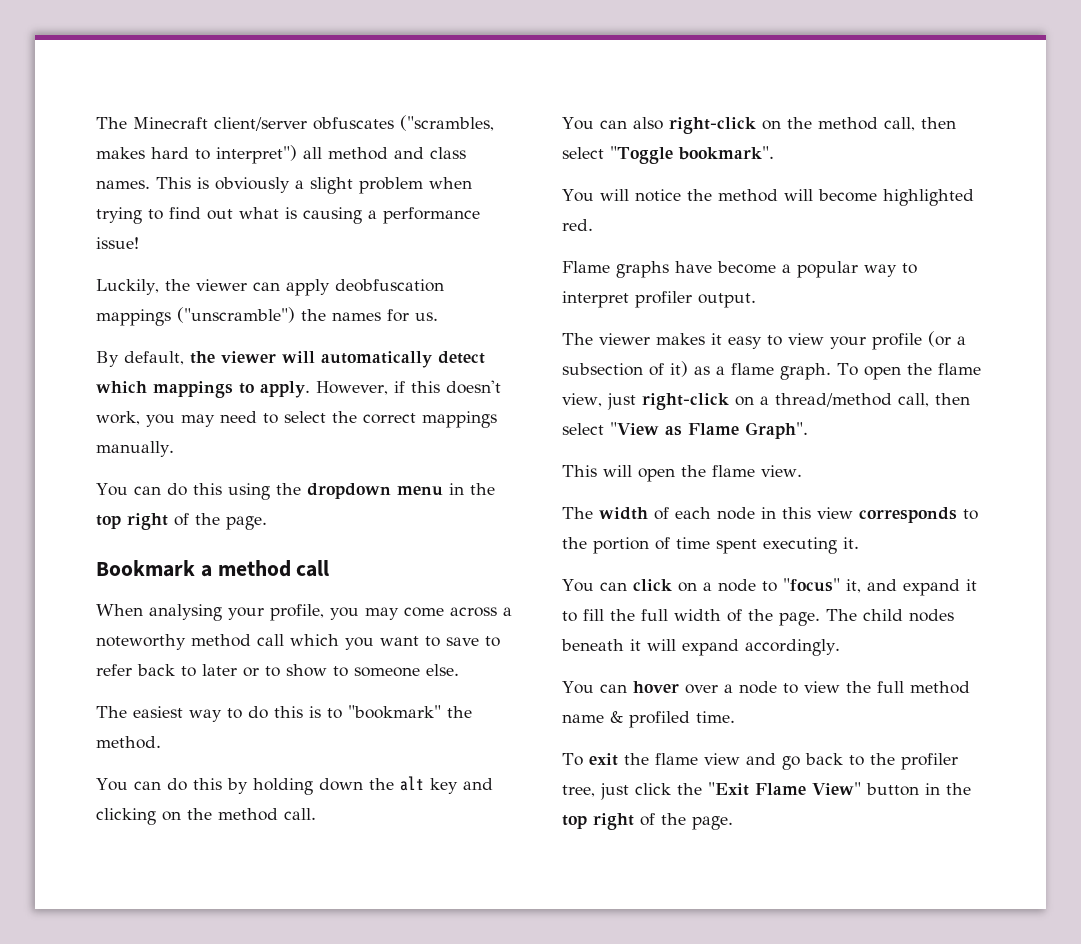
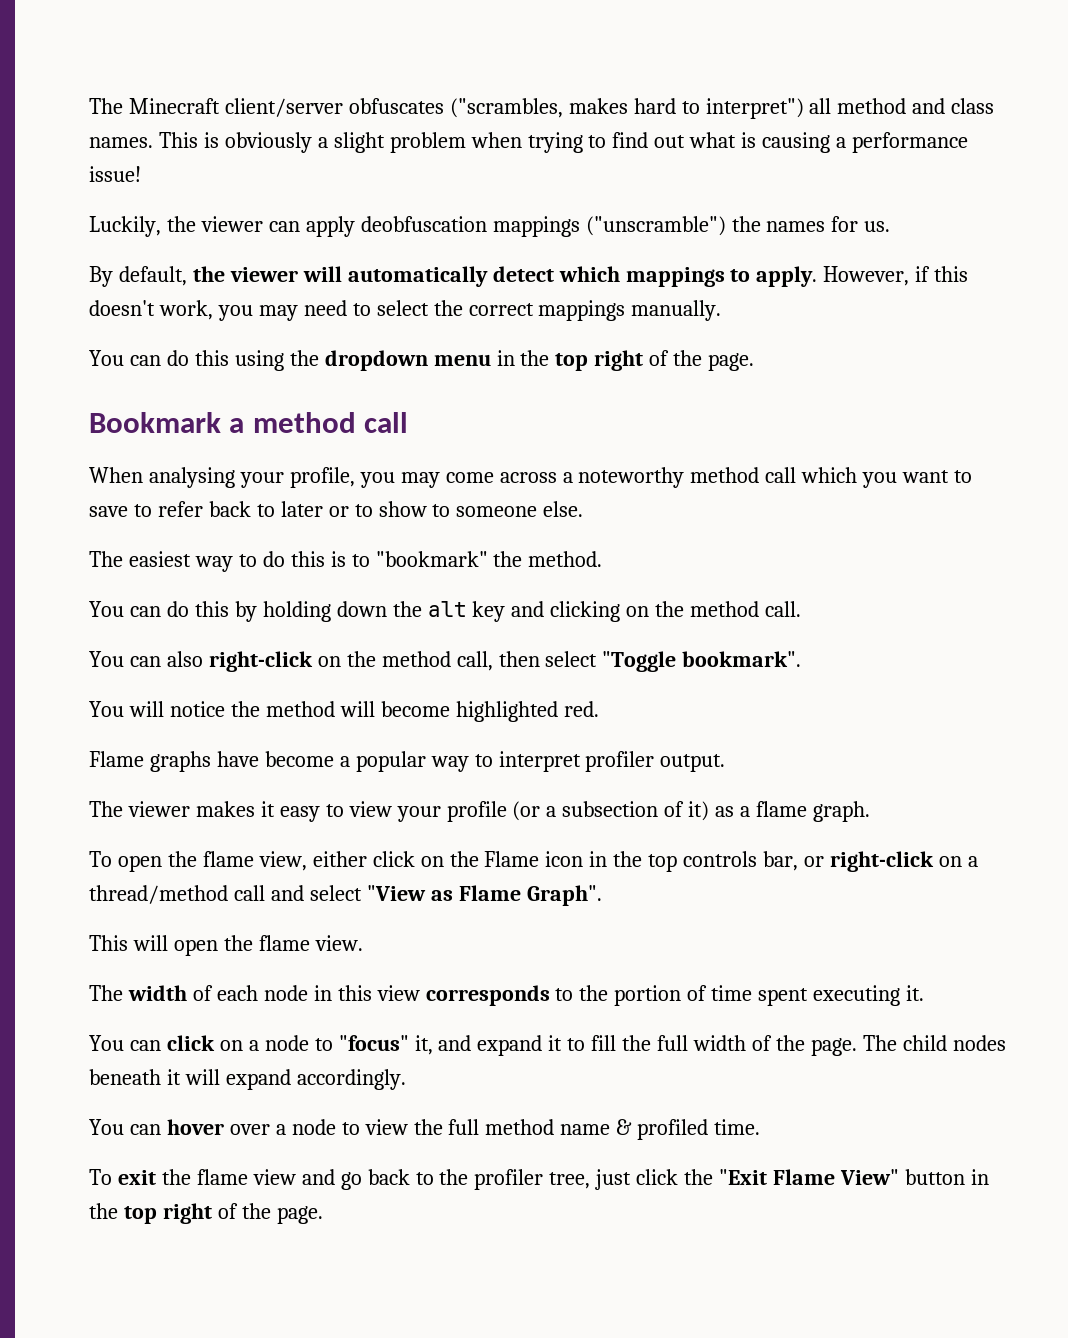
(831, 371) none -> (870, 811) //
[606,393,636,410] just -> [312,851,825,872] either click on the Flame icon in the top controls bar, or
[897,393,970,407] call, then -> [233,885,304,901] call and

